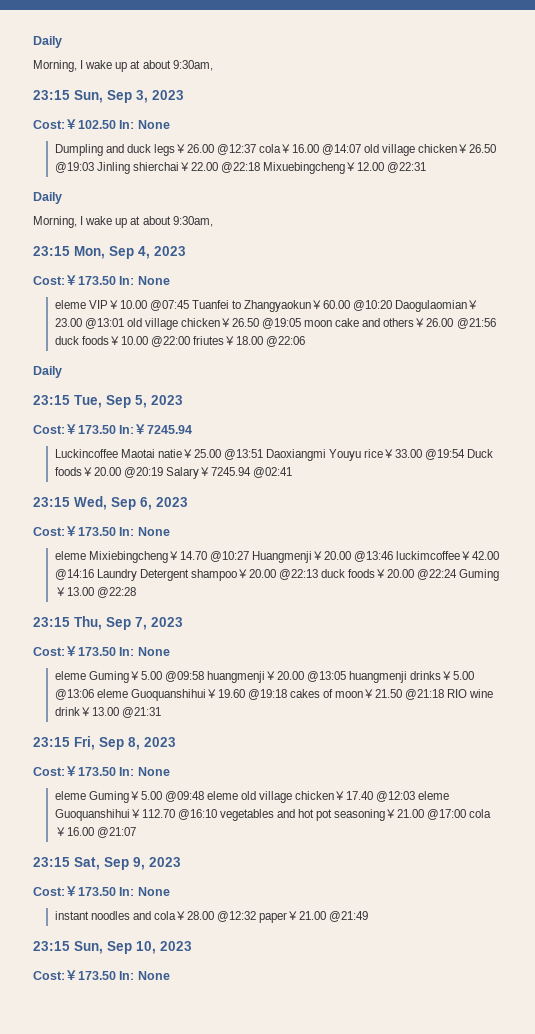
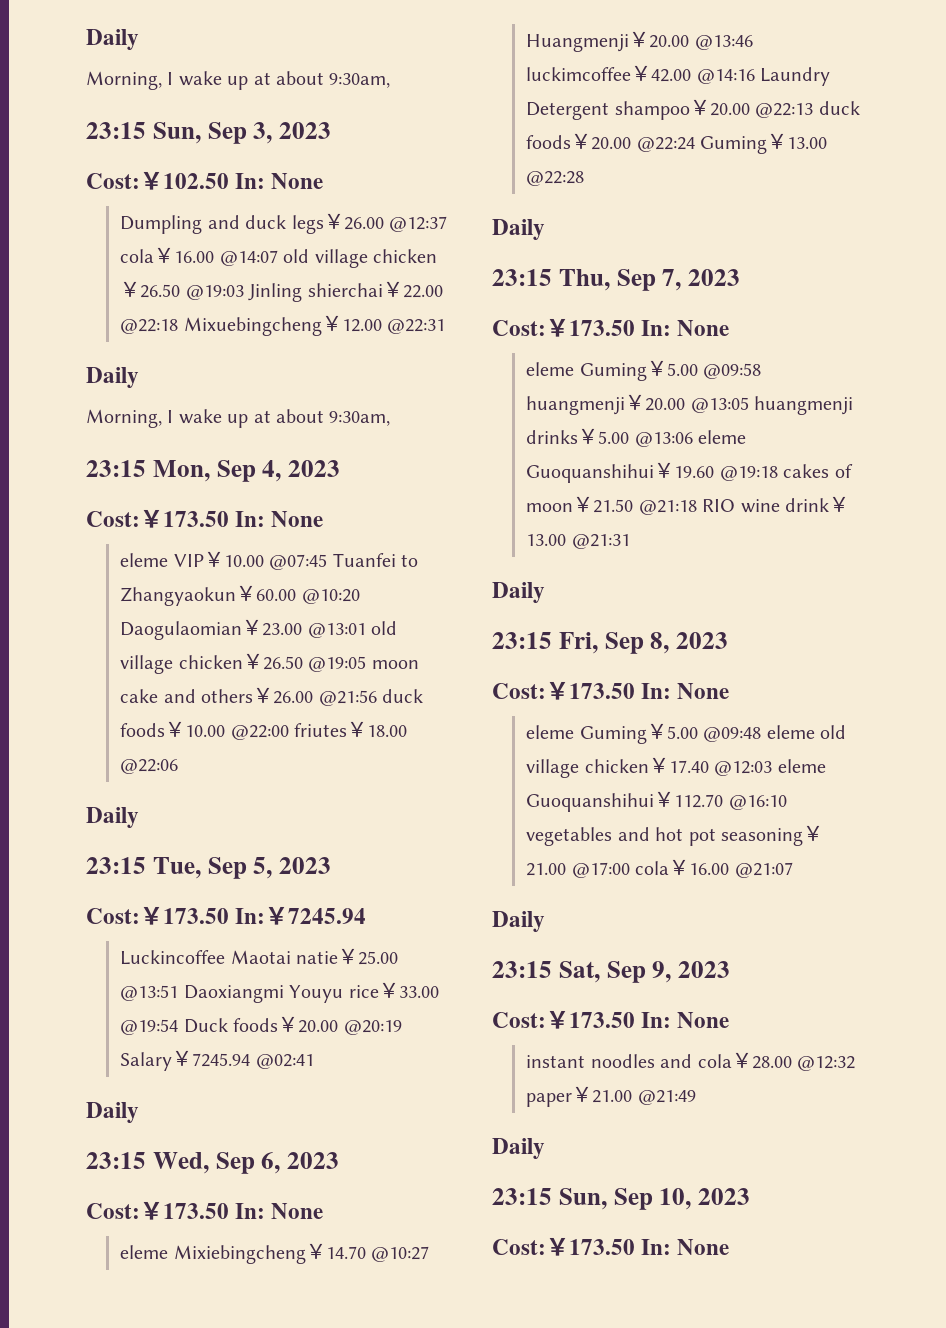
(292, 472) none -> [86,1102,139,1123] // Daily
(136, 592) none -> [492,219,545,240] // Daily
(161, 712) none -> [492,582,545,603] // Daily
(136, 832) none -> [492,911,545,932] // Daily
(369, 916) none -> [492,1138,545,1159] // Daily

